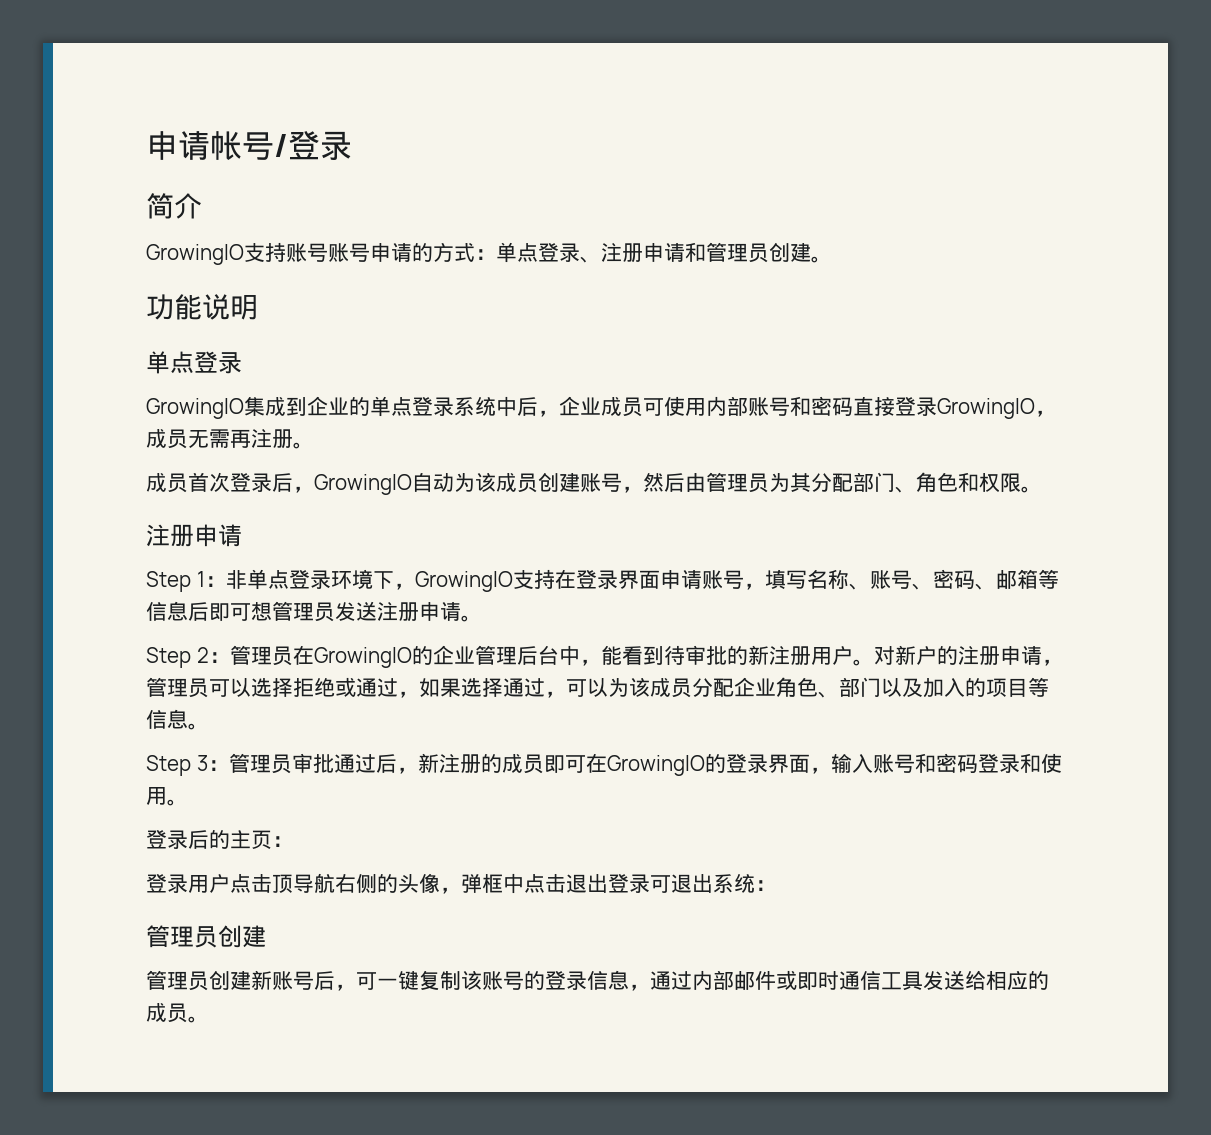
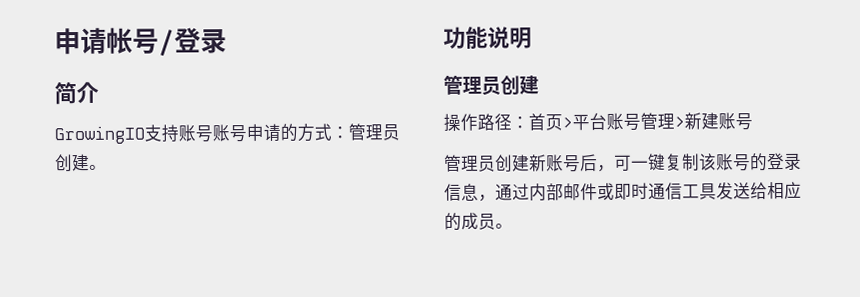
[496,242,706,263] 单点登录、注册申请和 -> (349, 132) none
[146,351,242,374] [146,396,1056,419] [146,429,314,449] [146,472,1042,495] [146,524,242,547] [146,569,1059,592] [146,601,482,622] [146,645,1063,668] [146,677,1049,698] [146,709,209,730] [146,753,1062,776] [146,787,188,806] [146,830,293,849] [146,873,776,894] [146,925,266,948] 单点登录 // GrowingIO集成到企业的单点登录系统中后，企业成员可使用内部账号和密码直接登录GrowingIO，成员无需再注册。 // 成员首次登录后，GrowingIO自动为该成员创建账号，然后由管理员为其分配部门、角色和权限。 // 注册申请 // Step 1：非单点登录环境下，GrowingIO支持在登录界面申请账号，填写名称、账号、密码、邮箱等信息后即可想管理员发送注册申请。 // Step 2：管理员在GrowingIO的企业管理后台中，能看到待审批的新注册用户。对新户的注册申请，管理员可以选择拒绝或通过，如果选择通过，可以为该成员分配企业角色、部门以及加入的项目等信息。 // Step 3：管理员审批通过后，新注册的成员即可在GrowingIO的登录界面，输入账号和密码登录和使用。 // 登录后的主页： // 登录用户点击顶导航右侧的头像，弹框中点击退出登录可退出系统： // 管理员创建 -> [443,74,539,96] [443,112,753,132] 管理员创建 // 操作路径：首页>平台账号管理>新建账号

